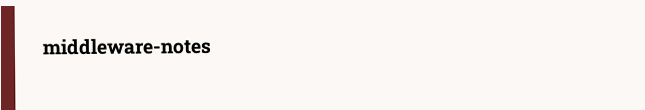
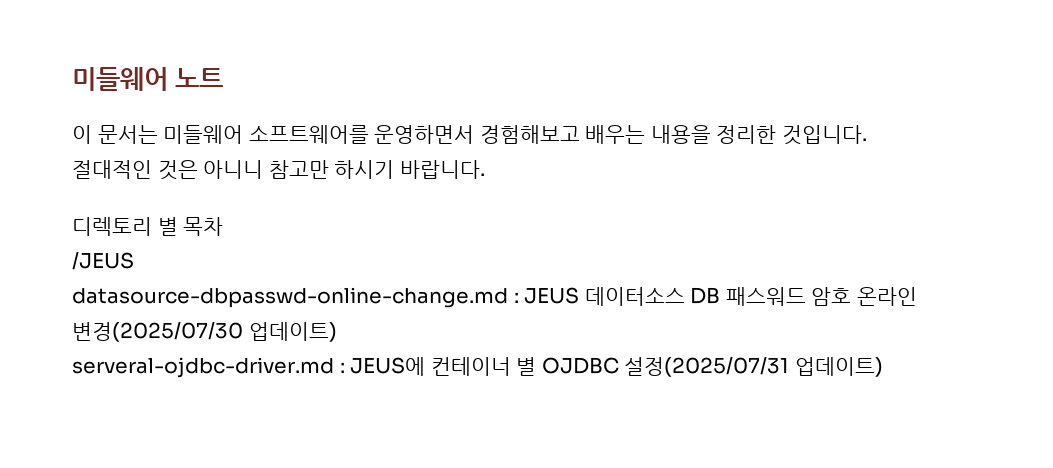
[42,37,211,56] middleware-notes -> [72,67,224,91] [72,125,867,145] [72,160,485,180] [72,217,224,236] [72,252,134,270] [72,287,917,308] [72,322,337,342] [72,357,883,378] 미들웨어 노트 // 이 문서는 미들웨어 소프트웨어를 운영하면서 경험해보고 배우는 내용을 정리한 것입니다. 절대적인 것은 아니니 참고만 하시기 바랍니다. // 디렉토리 별 목차 // /JEUS // datasource-dbpasswd-online-change.md : JEUS 데이터소스 DB 패스워드 암호 온라인 변경(2025/07/30 업데이트) // serveral-ojdbc-driver.md : JEUS에 컨테이너 별 OJDBC 설정(2025/07/31 업데이트)

